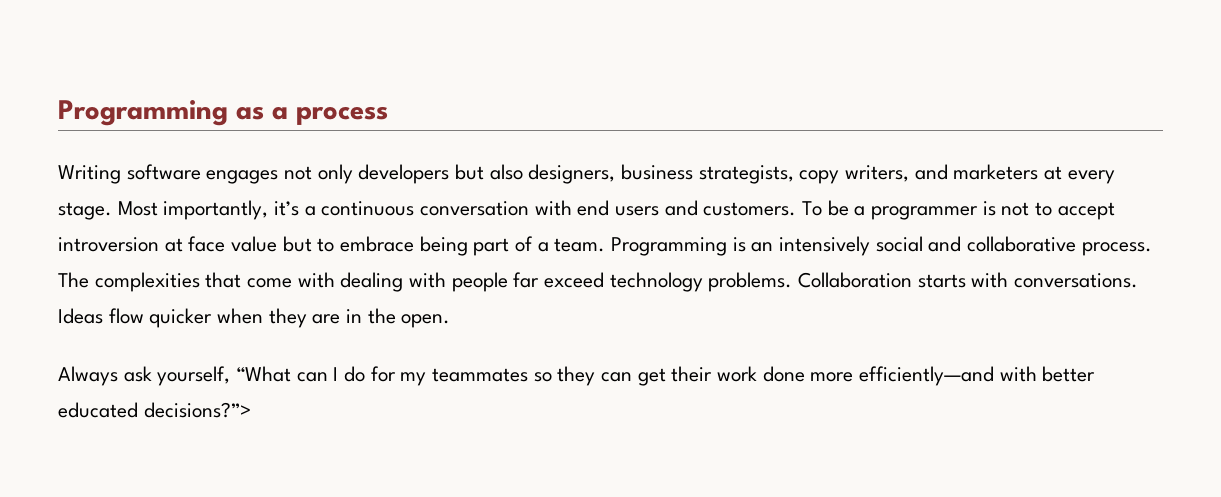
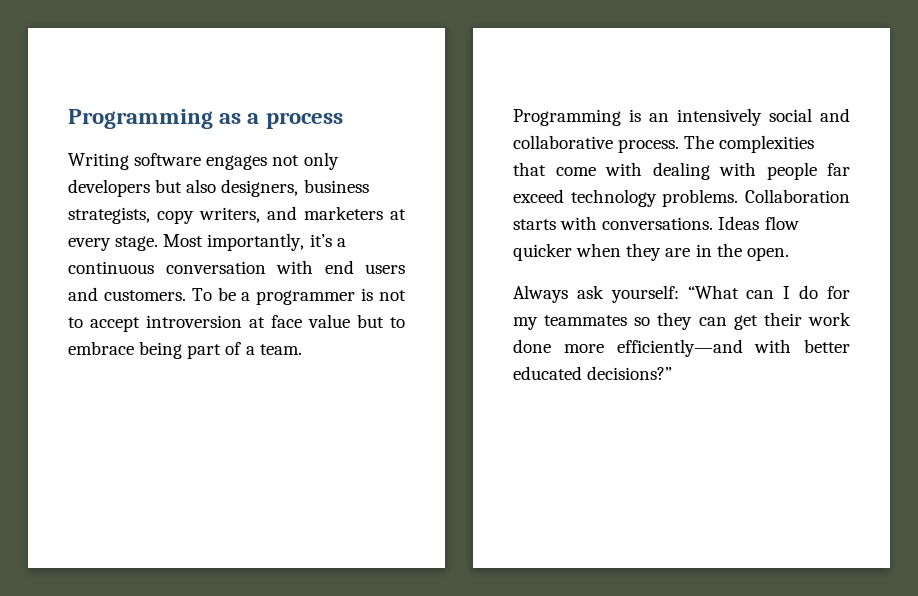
[157,366,231,386] yourself, -> [610,285,679,303] yourself:
[143,402,251,418] decisions?”> -> [587,366,673,380] decisions?”

